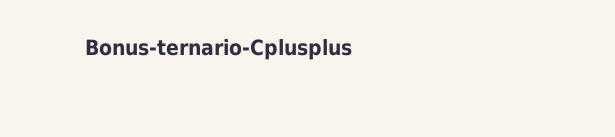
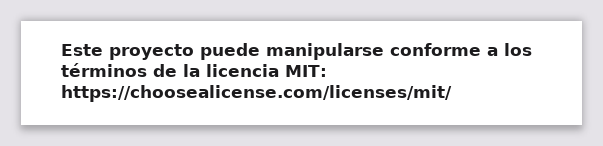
[85,39,352,60] Bonus-ternario-Cplusplus -> [61,43,532,60] [61,63,327,77] [61,85,452,102] Este proyecto puede manipularse conforme a los términos de la licencia MIT: https://choosealicense.com/licenses/mit/

